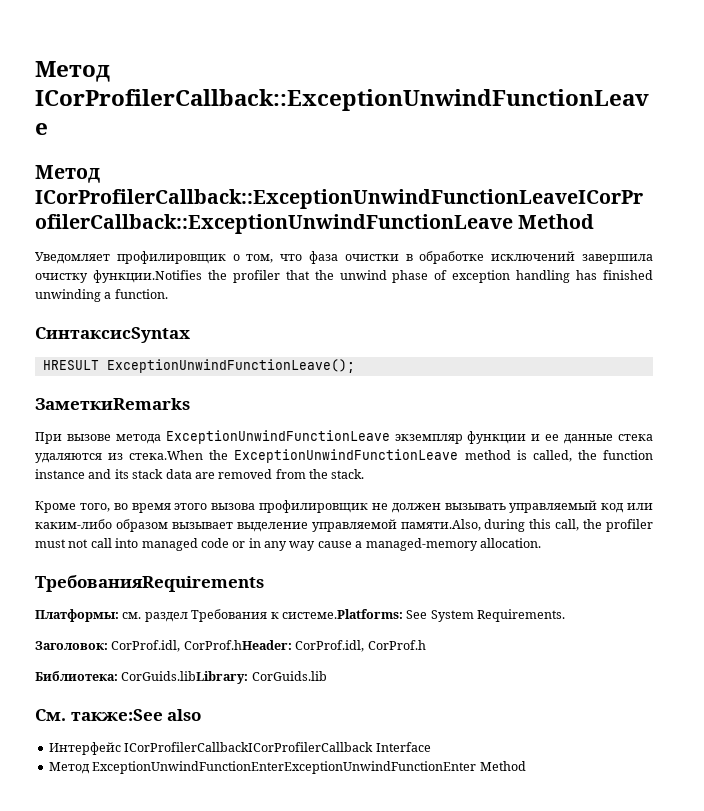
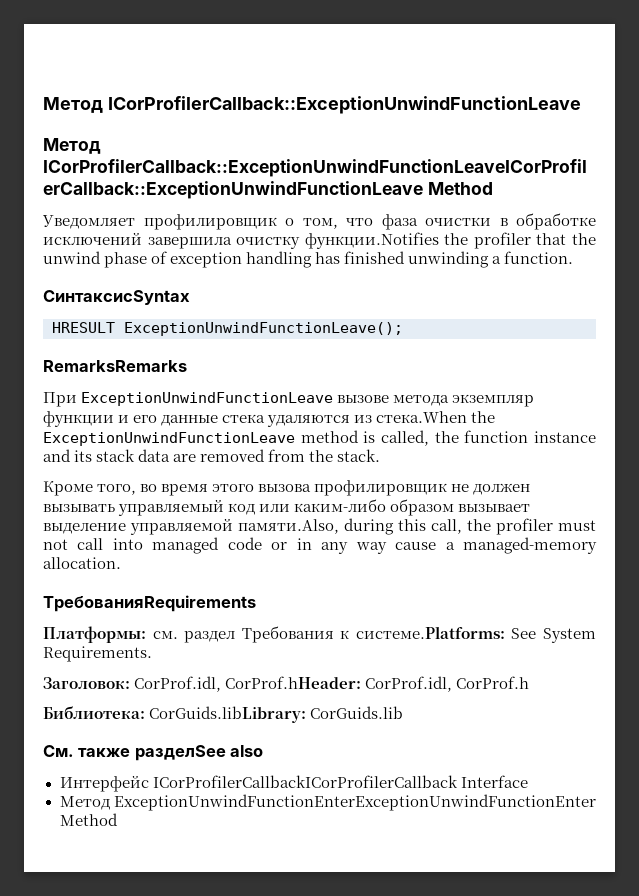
[35,398,190,410] ЗаметкиRemarks -> [43,360,187,372] RemarksRemarks
(62, 438) none -> [81,392,334,406] ExceptionUnwindFunctionLeave
[165,430,390,444] ExceptionUnwindFunctionLeave -> (450, 400) none
[545,434,560,441] ее -> [133,415,158,423] его
[70,709,163,721] также:See -> [78,745,226,761] также разделSee

